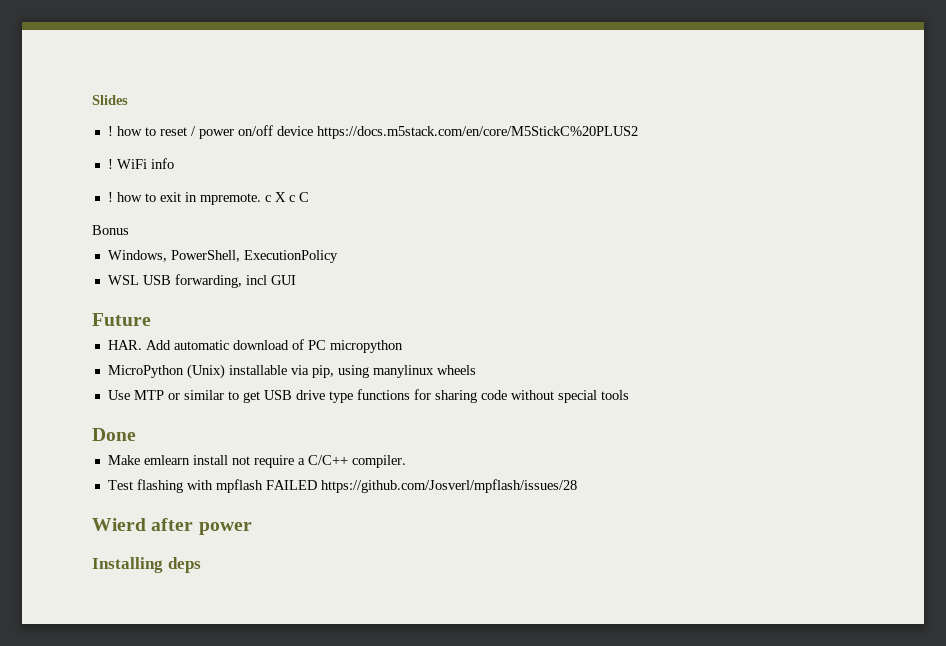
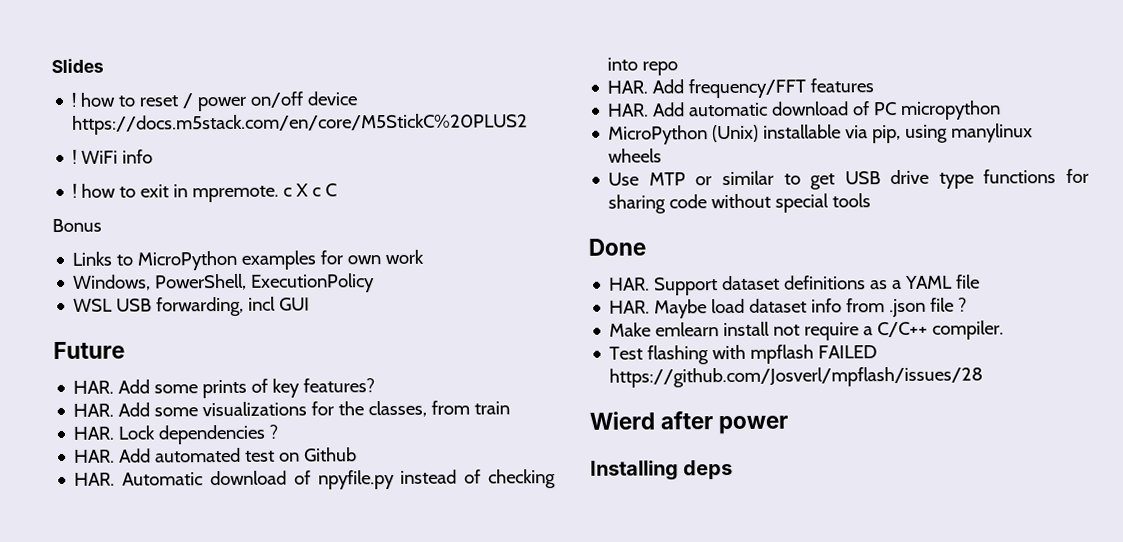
(129, 230) none -> [72,249,425,271] // Links to MicroPython examples for own work
(151, 319) none -> [73,378,376,399] [73,400,511,418] [73,424,279,445] [74,447,358,463] [74,469,556,490] [607,57,679,76] [607,78,875,99] // HAR. Add some prints of key features? // HAR. Add some visualizations for the classes, from train // HAR. Lock dependencies ? // HAR. Add automated test on Github // HAR. Automatic download of npyfile.py instead of checking into repo // HAR. Add frequency/FFT features
(136, 434) none -> [609,274,981,296] [609,297,968,319] // HAR. Support dataset definitions as a YAML file // HAR. Maybe load dataset info from .json file ?

